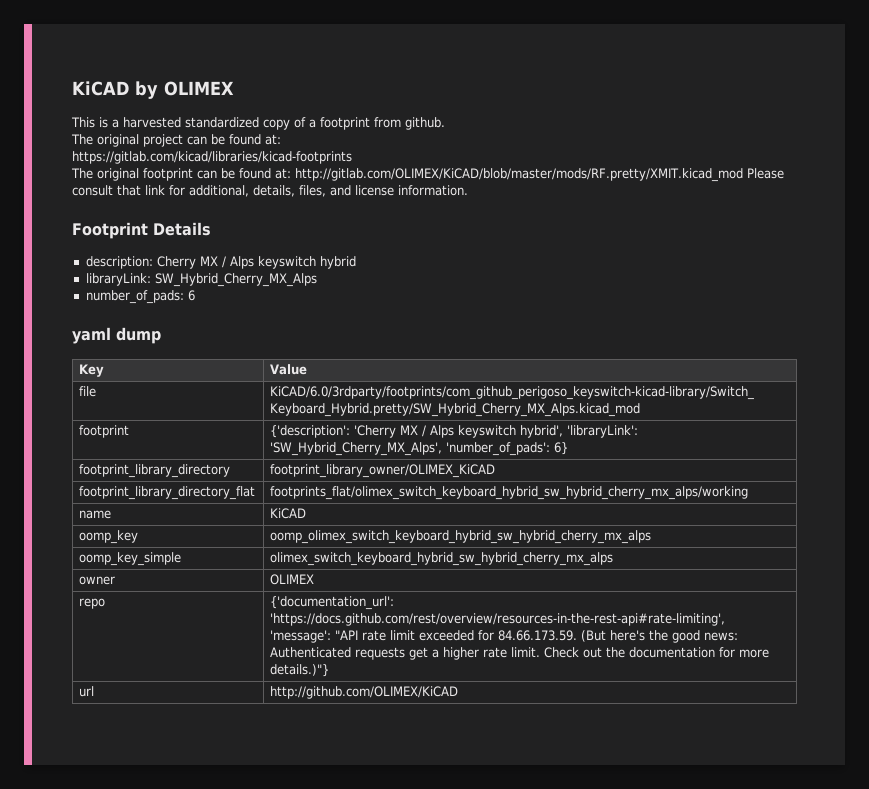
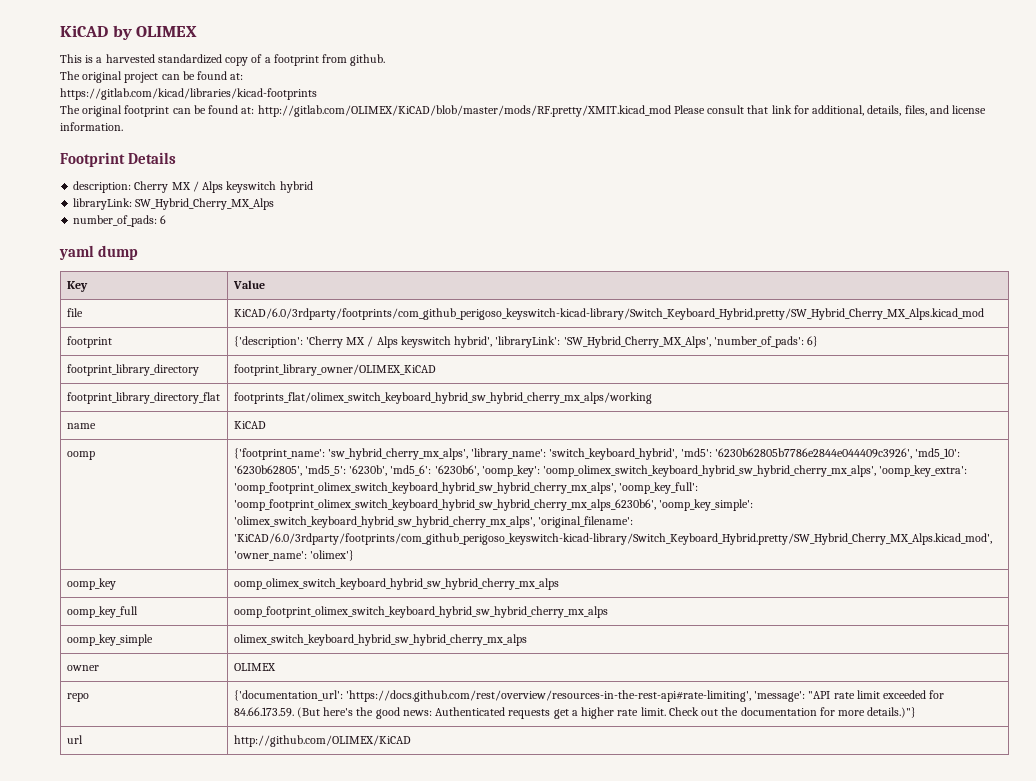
(307, 513) none -> [66,451,95,460] [233,448,961,460] [233,465,968,477] [233,482,699,494] [233,499,754,511] [233,516,634,528] [233,533,992,545] [233,550,355,561] // oomp | {'footprint_name': 'sw_hybrid_cherry_mx_alps', 'library_name': 'switch_keyboard_hybrid', 'md5': '6230b62805b7786e2844e044409c3926', 'md5_10': '6230b62805', 'md5_5': '6230b', 'md5_6': '6230b6', 'oomp_key': 'oomp_olimex_switch_keyboard_hybrid_sw_hybrid_cherry_mx_alps', 'oomp_key_extra': 'oomp_footprint_olimex_switch_keyboard_hybrid_sw_hybrid_cherry_mx_alps', 'oomp_key_full': 'oomp_footprint_olimex_switch_keyboard_hybrid_sw_hybrid_cherry_mx_alps_6230b6', 'oomp_key_simple': 'olimex_switch_keyboard_hybrid_sw_hybrid_cherry_mx_alps', 'original_filename': 'KiCAD/6.0/3rdparty/footprints/com_github_perigoso_keyswitch-kicad-library/Switch_Keyboard_Hybrid.pretty/SW_Hybrid_Cherry_MX_Alps.kicad_mod', 'owner_name': 'olimex'}
(652, 537) none -> [66,606,138,618] [233,606,608,618] // oomp_key_full | oomp_footprint_olimex_switch_keyboard_hybrid_sw_hybrid_cherry_mx_alps

